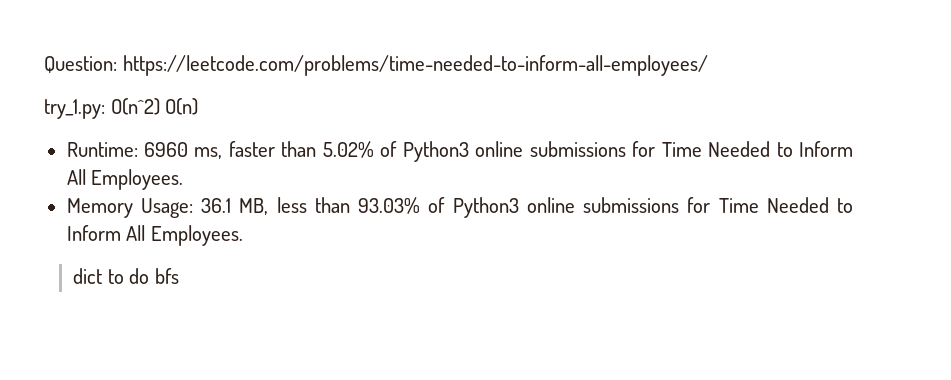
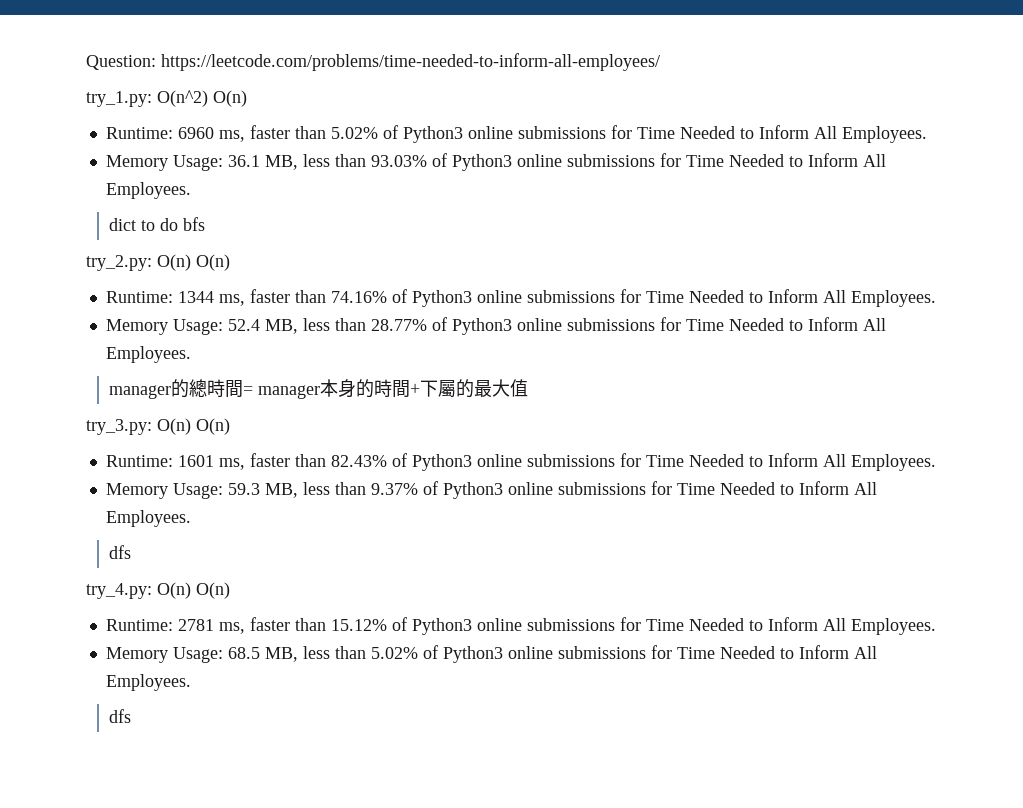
(179, 276) none -> [86,254,230,271] [105,289,936,307] [105,317,886,335] [105,346,191,363] [109,379,529,399] [86,418,230,435] [105,453,936,471] [105,481,877,499] [105,510,191,527] [109,545,132,559] [86,582,230,599] [105,617,936,635] [105,645,877,663] [105,674,191,691] [109,709,132,723] // try_2.py: O(n) O(n) // Runtime: 1344 ms, faster than 74.16% of Python3 online submissions for Time Needed to Inform All Employees. // Memory Usage: 52.4 MB, less than 28.77% of Python3 online submissions for Time Needed to Inform All Employees. // manager的總時間= manager本身的時間+下屬的最大值 // try_3.py: O(n) O(n) // Runtime: 1601 ms, faster than 82.43% of Python3 online submissions for Time Needed to Inform All Employees. // Memory Usage: 59.3 MB, less than 9.37% of Python3 online submissions for Time Needed to Inform All Employees. // dfs // try_4.py: O(n) O(n) // Runtime: 2781 ms, faster than 15.12% of Python3 online submissions for Time Needed to Inform All Employees. // Memory Usage: 68.5 MB, less than 5.02% of Python3 online submissions for Time Needed to Inform All Employees. // dfs

